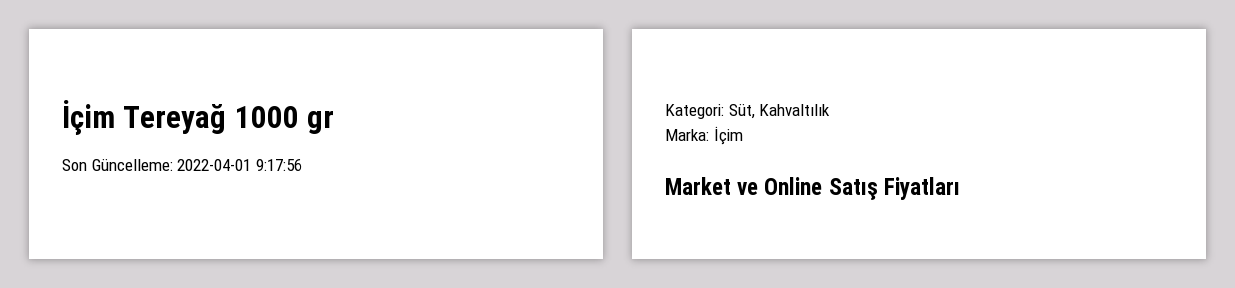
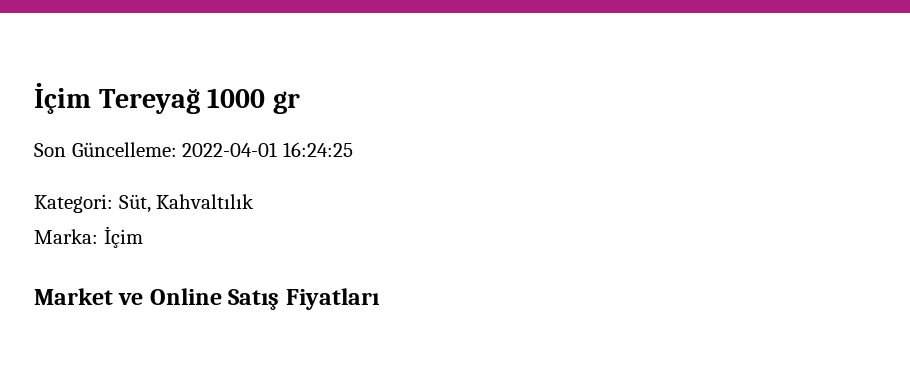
[255,159,302,171] 9:17:56 -> [282,142,353,157] 16:24:25

